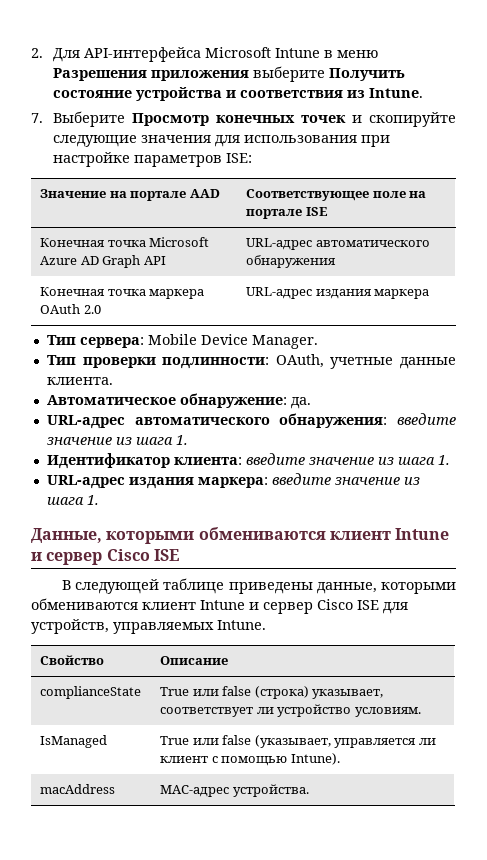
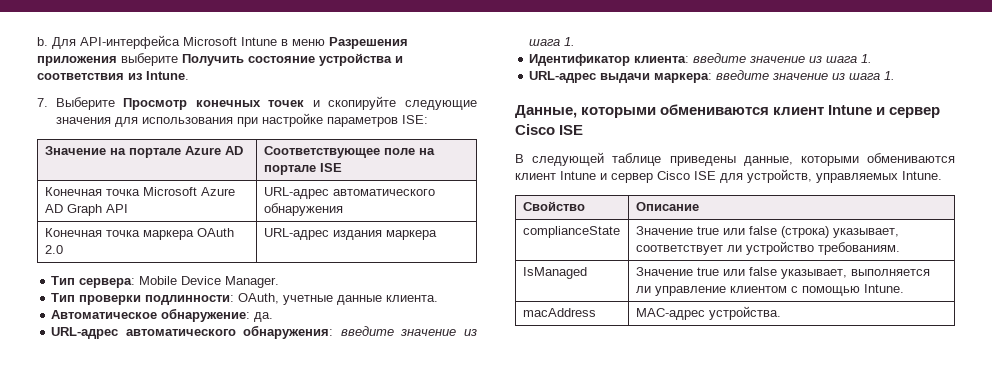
[31,48,43,58] 2. -> [37,37,48,46] b.
[189,189,220,198] AAD -> [184,146,243,155] Azure AD
[128,477,194,489] издания -> [600,73,651,83] выдачи
[160,687,190,696] True -> [635,226,719,235] Значение true
[354,707,421,717] условиям. -> [817,242,900,255] требованиям.
[160,735,436,748] [160,756,209,763] True или false (указывает, управляется ли клиент -> [635,267,930,279] [635,286,787,296] Значение true или false указывает, выполняется ли управление клиентом
[290,753,340,765] Intune). -> [863,284,904,293] Intune.

